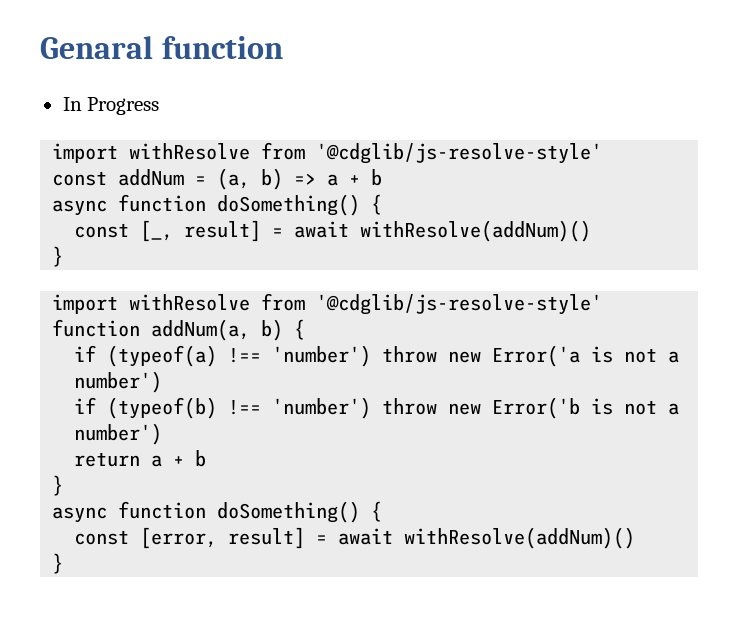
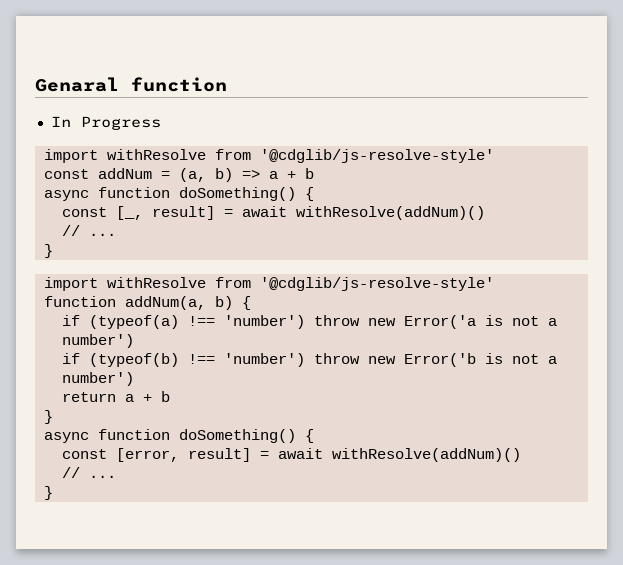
(592, 231) none -> [61,225,116,236] // // ...
(636, 538) none -> [61,467,116,478] // // ...

